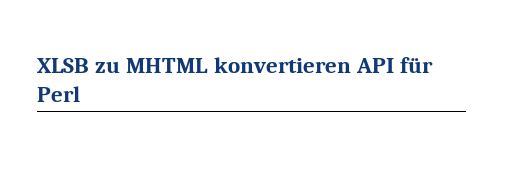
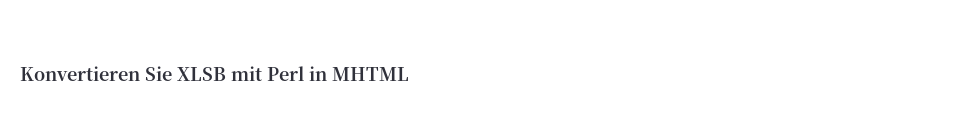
[37,57,434,73] [37,86,80,102] XLSB zu MHTML konvertieren API für Perl -> [20,66,409,81] Konvertieren Sie XLSB mit Perl in MHTML

